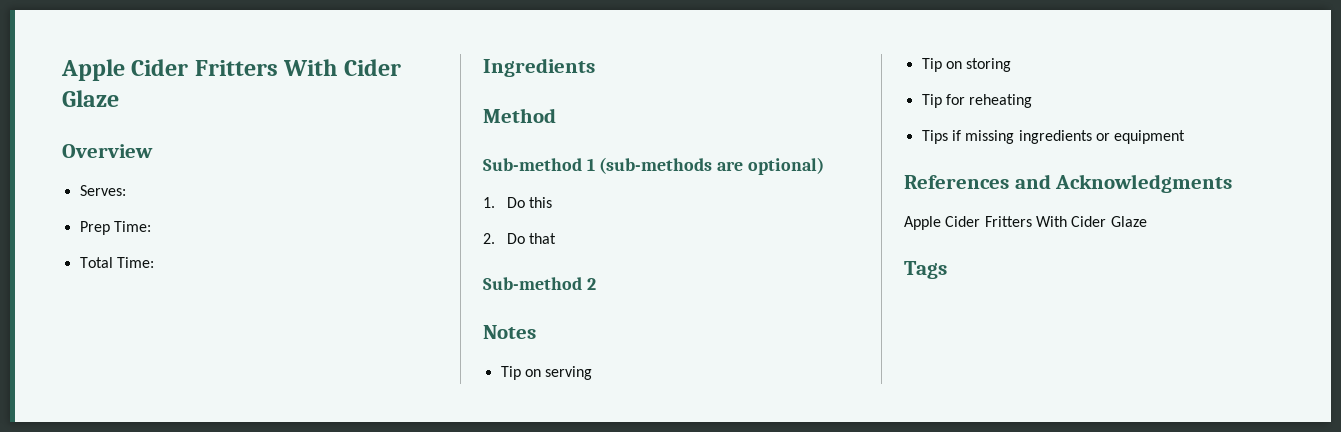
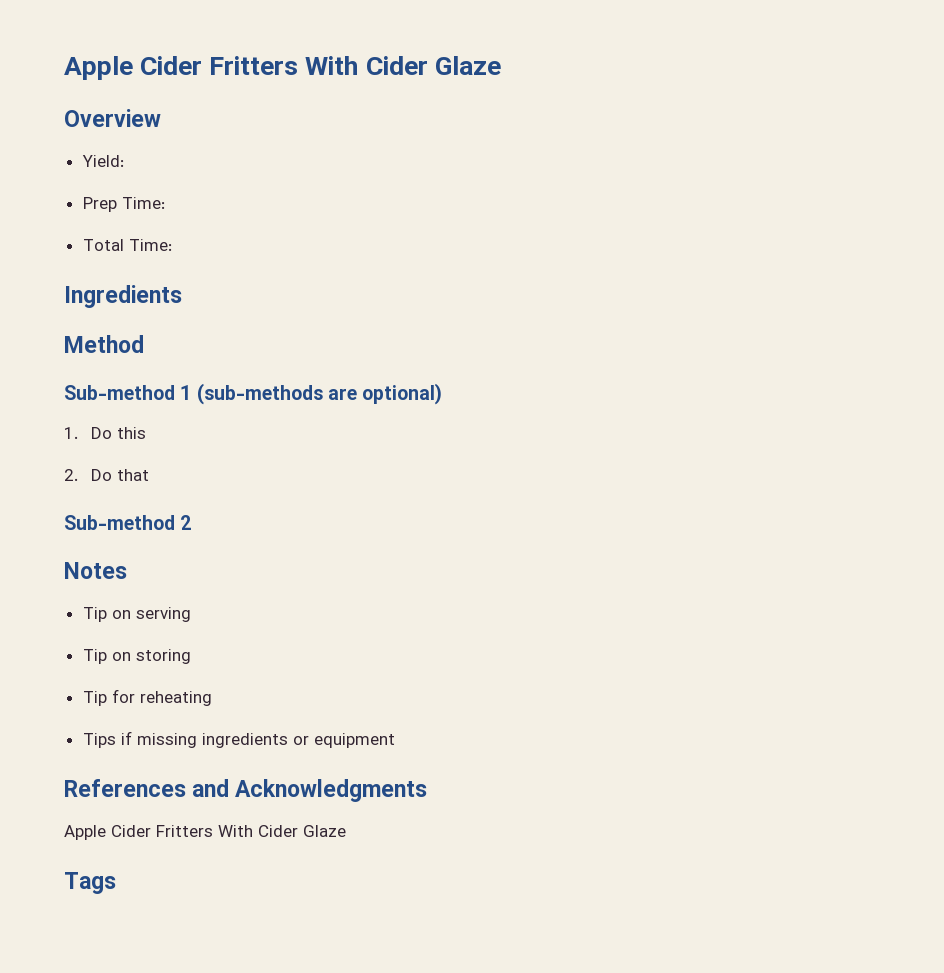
[79,185,126,196] Serves: -> [81,155,124,167] Yield:

